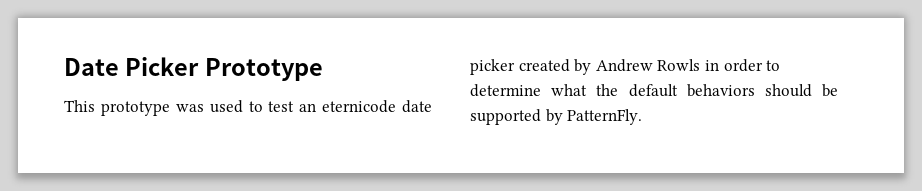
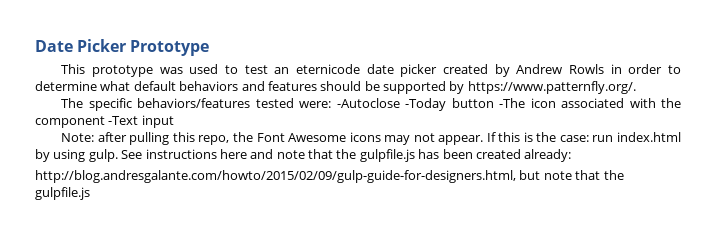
[596,84,619,96] the -> (131, 86) none
(755, 90) none -> [241,81,317,91] and features
[567,109,643,125] PatternFly. -> [467,81,636,94] [61,98,681,111] [35,115,174,128] [61,132,682,145] [35,149,572,162] [35,170,624,183] [35,187,90,200] https://www.patternfly.org/. // The specific behaviors/features tested were: -Autoclose -Today button -The icon associated with the component -Text input // Note: after pulling this repo, the Font Awesome icons may not appear. If this is the case: run index.html by using gulp. See instructions here and note that the gulpfile.js has been created already: // http://blog.andresgalante.com/howto/2015/02/09/gulp-guide-for-designers.html, but note that the gulpfile.js

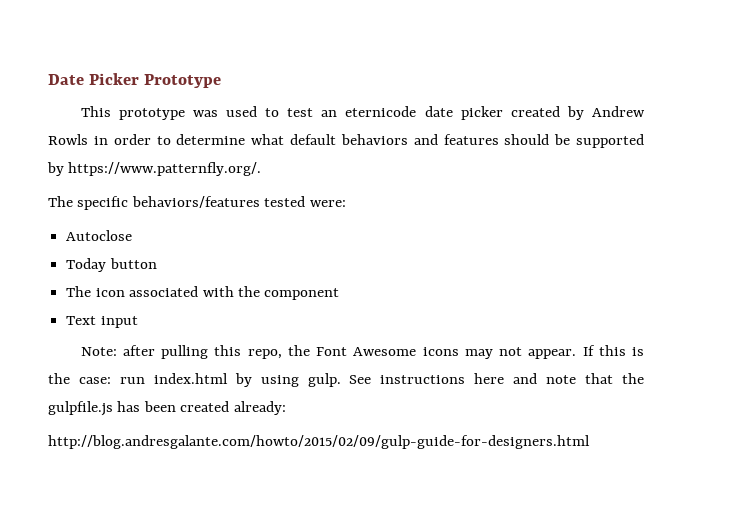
[336,98,447,111] -Autoclose -Today -> [66,230,133,241] [66,258,107,272] // Autoclose // Today
[499,98,526,108] -The -> [66,286,92,297] // The
[108,116,139,125] -Text -> [66,316,97,325] // Text
[35,170,624,183] [35,187,90,200] http://blog.andresgalante.com/howto/2015/02/09/gulp-guide-for-designers.html, but note that the gulpfile.js -> [48,435,590,449] http://blog.andresgalante.com/howto/2015/02/09/gulp-guide-for-designers.html

